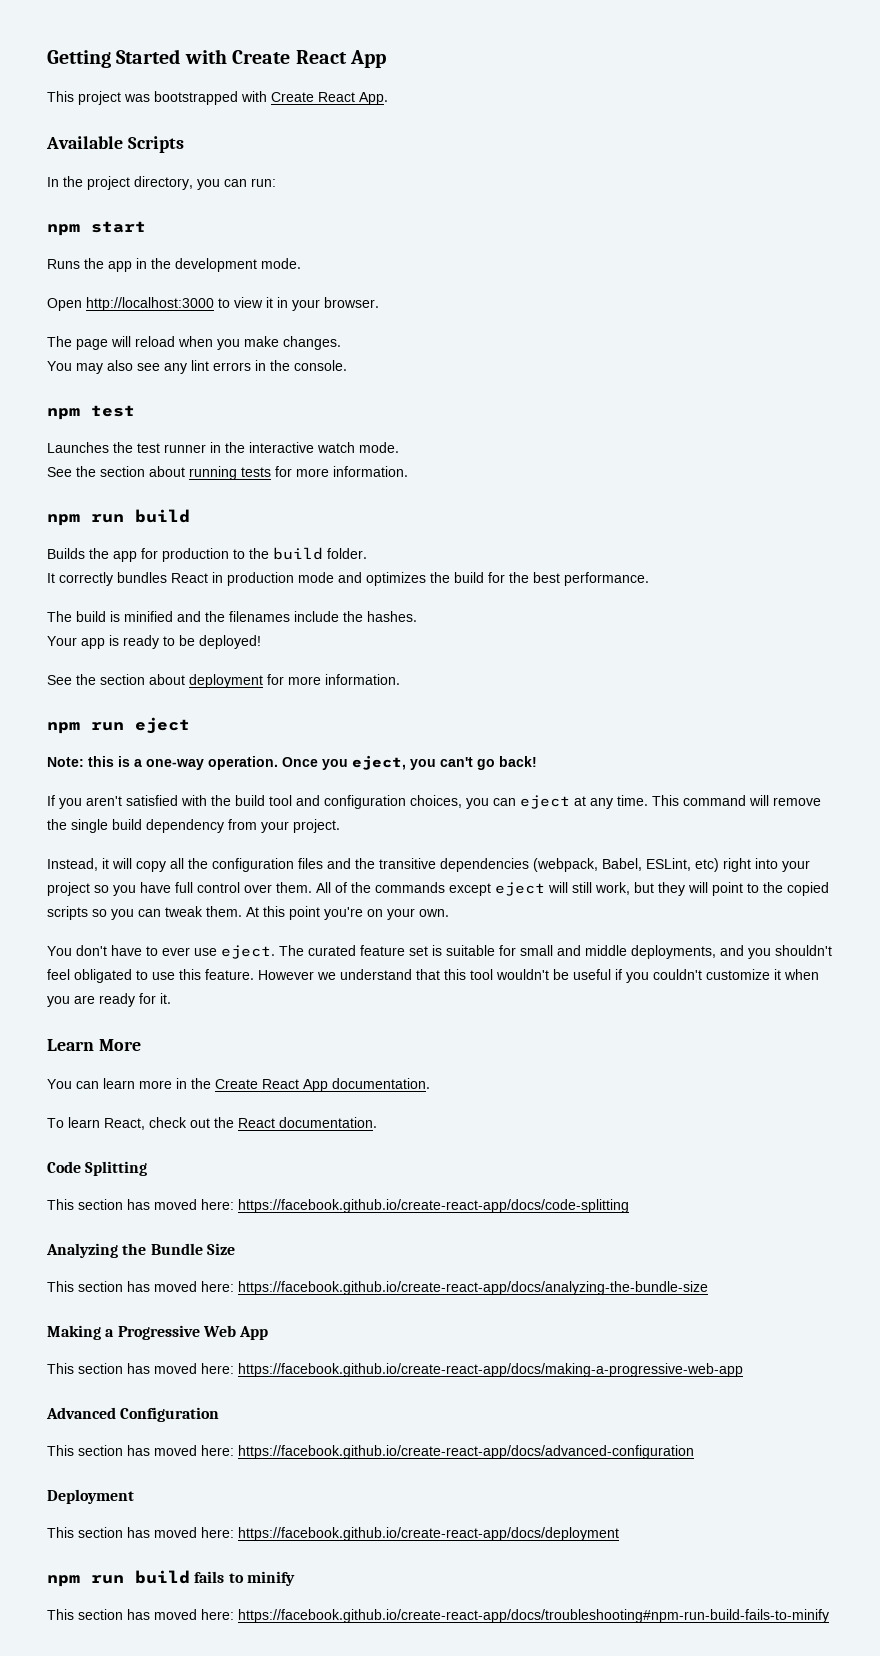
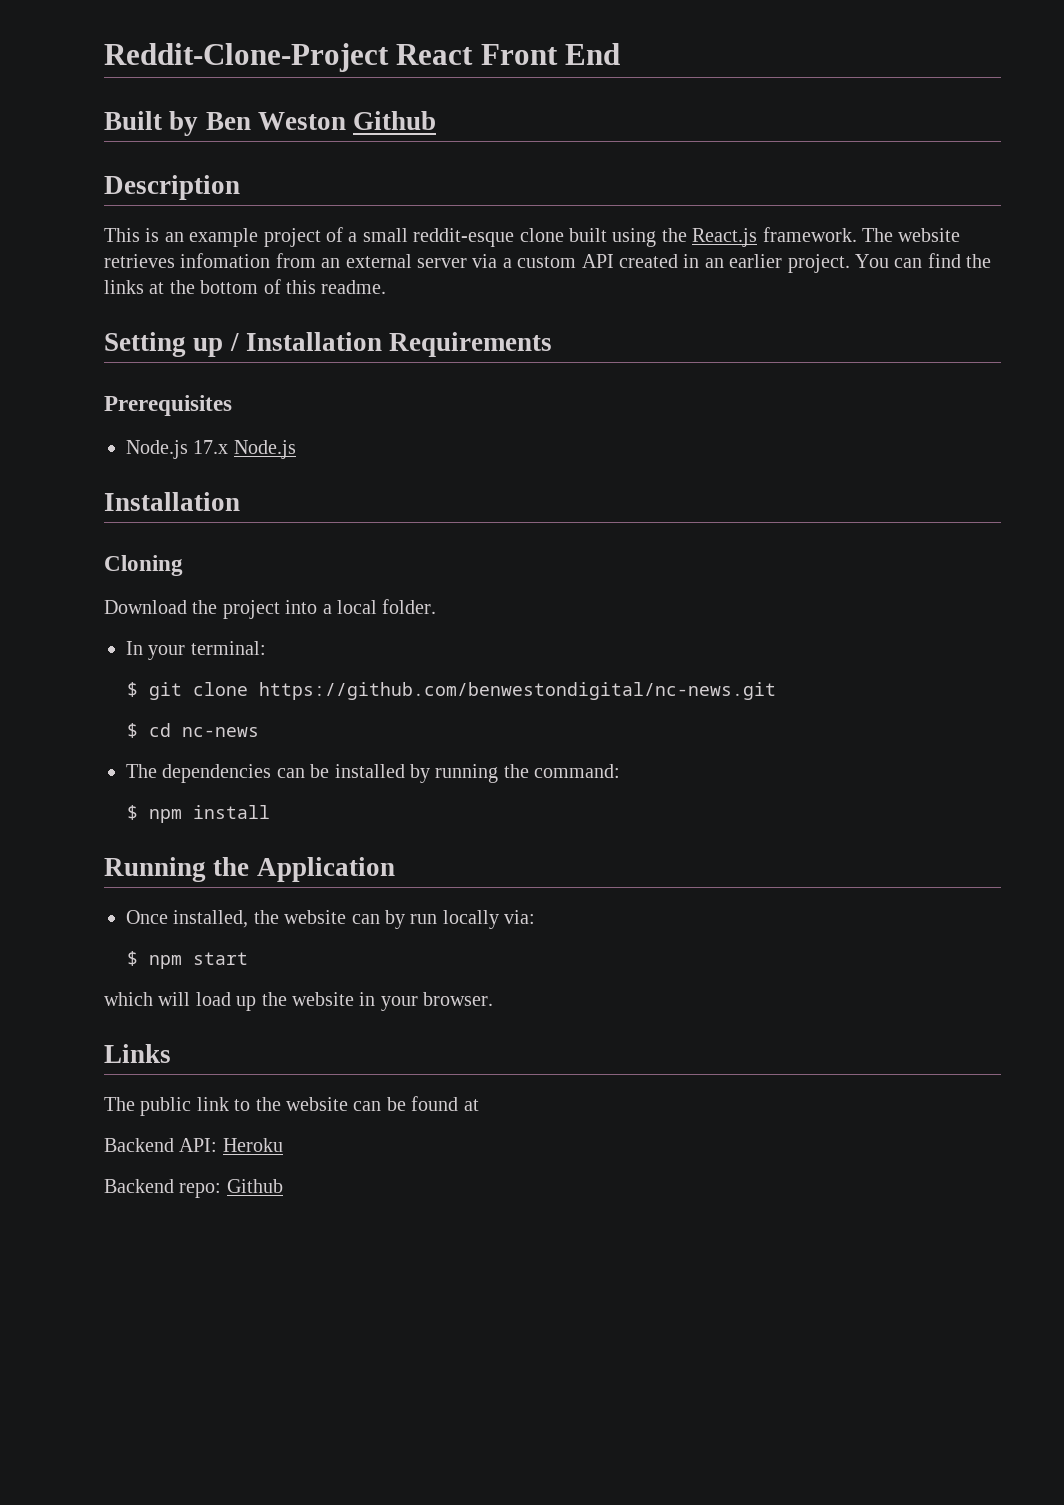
[47,49,386,68] [47,91,388,105] [46,136,184,153] [47,176,276,190] [47,221,146,236] [47,258,301,272] [47,297,273,311] Getting Started with Create React App // This project was bootstrapped with Create React App. // Available Scripts // In the project directory, you can run: // npm start // Runs the app in the development mode. // Open http://localhost:3000 to view it -> [104,43,621,72] [104,111,437,136] [104,175,240,200] [104,227,961,247] [104,253,992,273] [104,279,387,294] [104,332,553,357] [104,395,232,416] [126,440,296,459] [104,492,240,511] [104,555,183,576] [104,599,437,619] [126,641,266,660] [126,682,776,700] [126,723,259,738] [126,764,621,783] [126,805,270,823] [104,857,395,882] [126,910,536,929] [126,951,248,969] [104,992,354,1011] Reddit-Clone-Project React Front End // Built by Ben Weston Github // Description // This is an example project of a small reddit-esque clone built using the React.js framework. The website retrieves infomation from an external server via a custom API created in an earlier project. You can find the links at the bottom of this readme. // Setting up / Installation Requirements // Prerequisites // Node.js 17.x Node.js // Installation // Cloning // Download the project into a local folder. // In your terminal: // $ git clone https://github.com/benwestondigital/nc-news.git // $ cd nc-news // The dependencies can be installed by running the command: // $ npm install // Running the Application // Once installed, the website can by run locally via: // $ npm start // which will load up the website
[47,336,341,350] [47,360,347,374] [47,405,135,420] [47,442,399,453] [47,466,408,480] [47,509,190,526] [47,547,367,562] [47,572,649,586] [47,611,417,622] [47,635,261,649] [47,674,400,688] [47,717,190,734] [47,755,537,770] [47,795,821,809] [47,819,340,833] [47,858,810,872] [47,882,829,896] [47,906,449,920] [47,945,832,959] [47,969,819,983] [47,993,171,1007] [47,1039,141,1051] [47,1078,430,1092] [47,1117,377,1130] [47,1161,148,1176] [47,1199,629,1213] [46,1243,235,1258] [47,1281,708,1295] [47,1325,269,1340] [47,1363,743,1377] [46,1407,220,1422] [47,1445,694,1459] [47,1489,134,1504] [47,1527,619,1541] [47,1570,295,1587] [47,1609,829,1623] // The page will reload when you make changes. // You may also see any lint errors in the console. // npm test // Launches the test runner in the interactive watch mode. // See the section about running tests for more information. // npm run build // Builds the app for production to the build folder. // It correctly bundles React in production mode and optimizes the build for the best performance. // The build is minified and the filenames include the hashes. // Your app is ready to be deployed! // See the section about deployment for more information. // npm run eject // Note: this is a one-way operation. Once you eject, you can't go back! // If you aren't satisfied with the build tool and configuration choices, you can eject at any time. This command will remove the single build dependency from your project. // Instead, it will copy all the configuration files and the transitive dependencies (webpack, Babel, ESLint, etc) right into your project so you have full control over them. All of the commands except eject will still work, but they will point to the copied scripts so you can tweak them. At this point you're on your own. // You don't have to ever use eject. The curated feature set is suitable for small and middle deployments, and you shouldn't feel obligated to use this feature. However we understand that this tool wouldn't be useful if you couldn't customize it when you are ready for it. // Learn More // You can learn more in the Create React App documentation. // To learn React, check out the React documentation. // Code Splitting // This section has moved here: https://facebook.github.io/create-react-app/docs/code-splitting // Analyzing the Bundle Size // This section has moved here: https://facebook.github.io/create-react-app/docs/analyzing-the-bundle-size // Making a Progressive Web App // This section has moved here: https://facebook.github.io/create-react-app/docs/making-a-progressive-web-app // Advanced Configuration // This section has moved here: https://facebook.github.io/create-react-app/docs/advanced-configuration // Deployment // This section has moved here: https://facebook.github.io/create-react-app/docs/deployment // npm run build fails to minify // This section has moved here: https://facebook.github.io/create-react-app/docs/troubleshooting#npm-run-build-fails-to-minify -> [104,1044,171,1063] [104,1096,479,1116] [104,1138,283,1152] [104,1179,283,1198] // Links // The public link to the website can be found at // Backend API: Heroku // Backend repo: Github

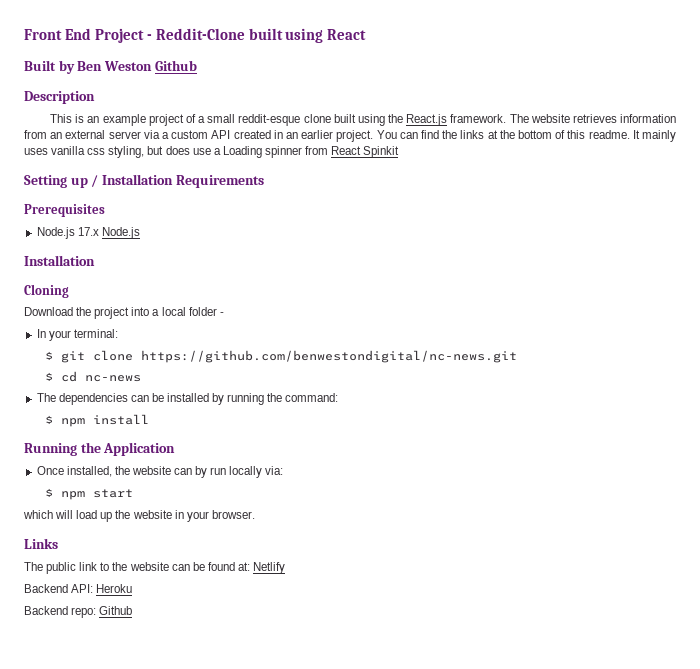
[104,43,474,72] Reddit-Clone-Project React -> (24, 34) none
(621, 54) none -> [94,28,367,43] Project - Reddit-Clone built using React
[180,253,271,268] infomation -> [619,114,676,123] information
(387, 287) none -> [632,130,676,142] [24,146,400,158] It mainly uses vanilla css styling, but does use a Loading spinner from React Spinkit
[382,599,437,614] folder. -> [188,307,224,316] folder -
[463,1099,479,1111] at -> [237,562,286,574] at: Netlify

